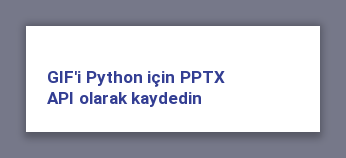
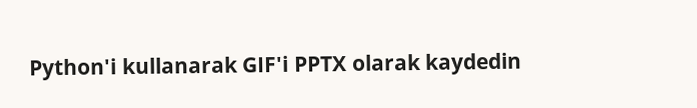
[47,71,225,87] [47,92,74,104] GIF'i Python için PPTX API -> [29,55,348,81] Python'i kullanarak GIF'i PPTX

